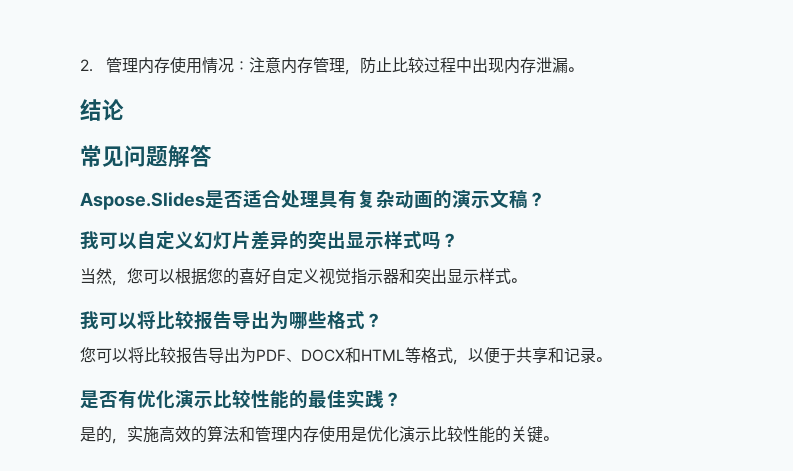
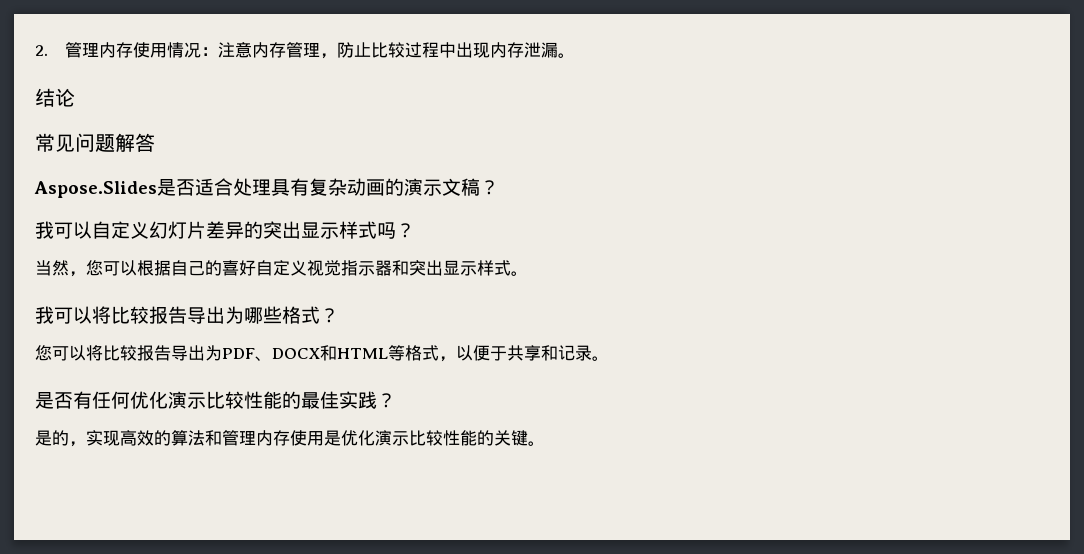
[207,268,223,284] 您 -> [171,260,205,276] 自己
(137, 399) none -> [92,391,130,409] 任何
[143,426,159,443] 施 -> [103,430,120,446] 现

